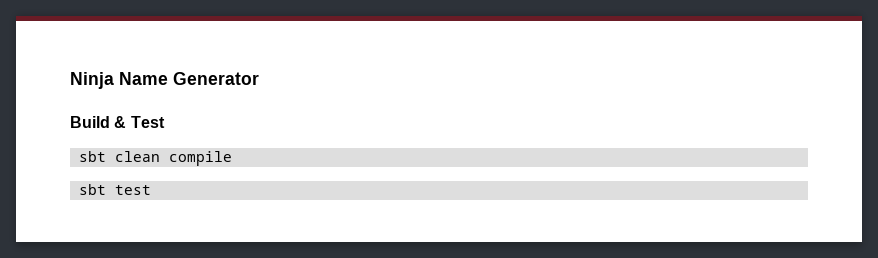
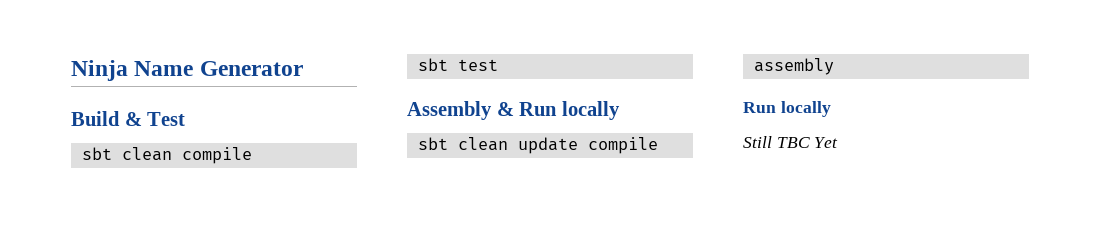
(151, 190) none -> [407,101,620,120] [417,137,658,154] [753,58,834,75] [743,101,831,117] [743,136,839,148] // Assembly & Run locally // sbt clean update compile assembly // Run locally // Still TBC Yet

